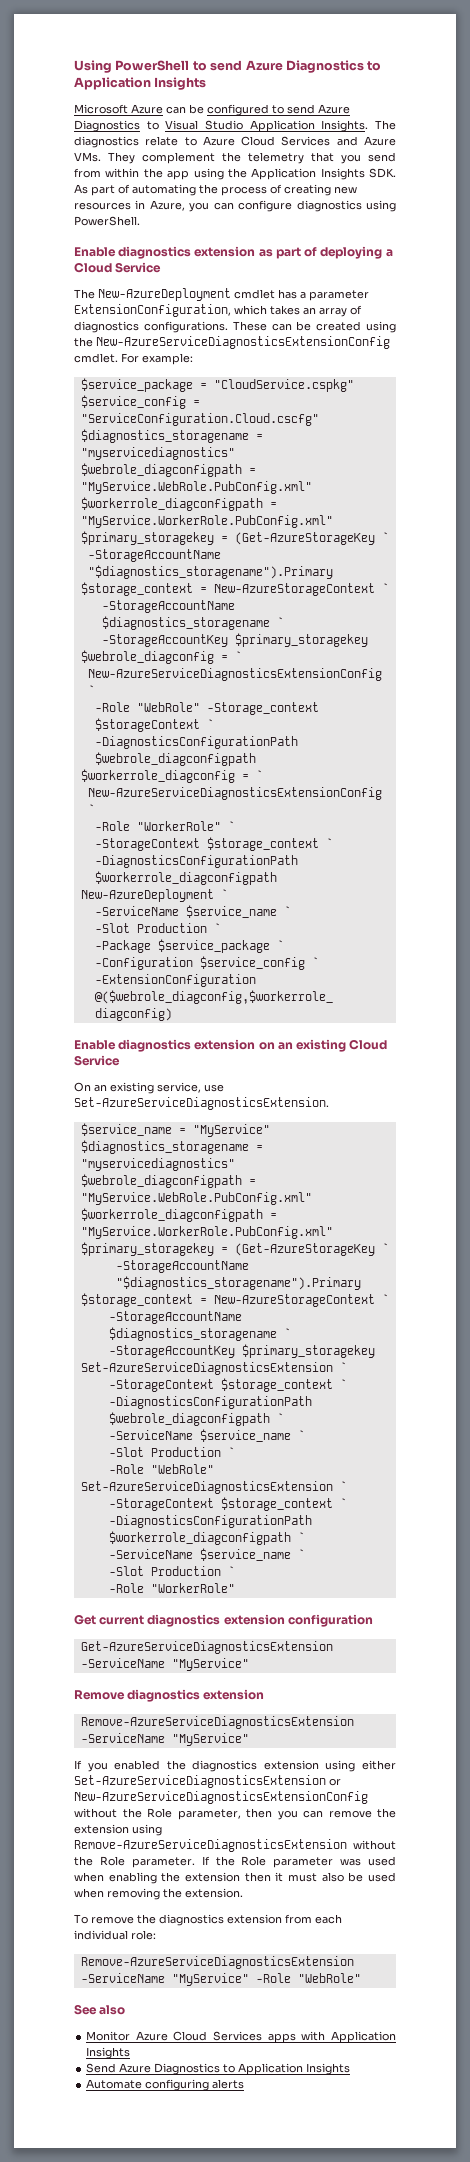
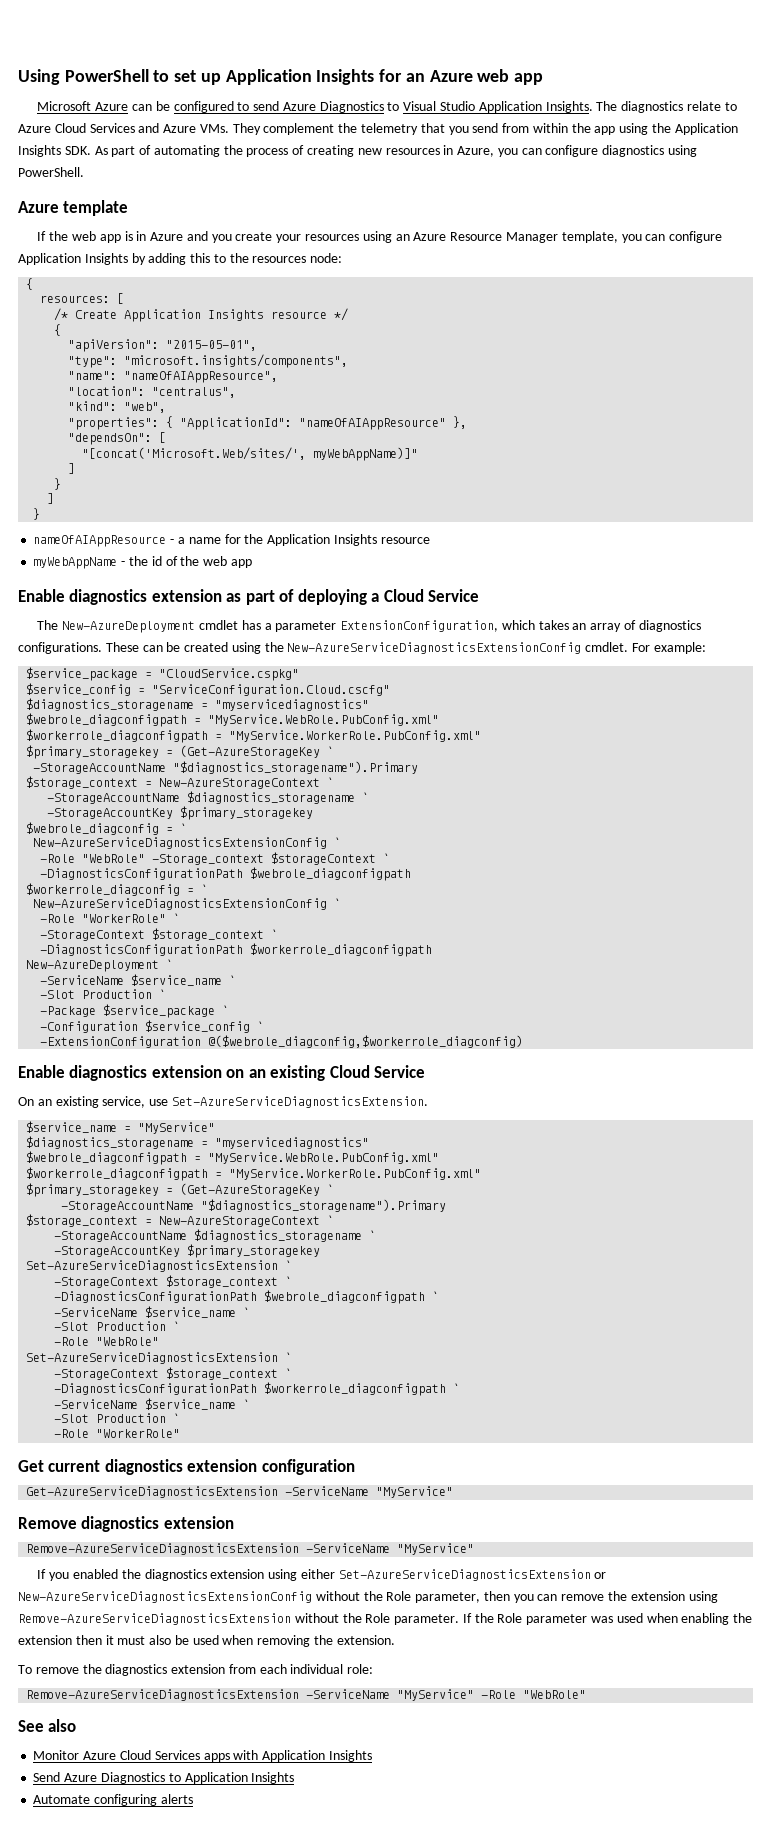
[210,60,382,73] [74,77,207,90] send Azure Diagnostics to Application Insights -> [174,69,543,85] set up Application Insights for an Azure web app
(140, 221) none -> [18,200,129,216] [37,231,723,243] [18,253,343,265] [26,278,34,290] [40,293,125,304] [54,308,349,322] [54,324,62,336] [68,339,258,352] [68,354,349,368] [68,371,279,383] [68,386,237,398] [68,401,167,413] [68,416,468,430] [68,432,167,445] [82,447,419,461] [68,463,76,474] [54,478,62,490] [47,493,55,504] [33,508,41,520] [33,534,430,547] [33,556,252,569] // Azure template // If the web app is in Azure and you create your resources using an Azure Resource Manager template, you can configure Application Insights by adding this to the resources node: // { // resources: [ // /* Create Application Insights resource */ // { // "apiVersion": "2015-05-01", // "type": "microsoft.insights/components", // "name": "nameOfAIAppResource", // "location": "centralus", // "kind": "web", // "properties": { "ApplicationId": "nameOfAIAppResource" }, // "dependsOn": [ // "[concat('Microsoft.Web/sites/', myWebAppName)]" // ] // } // ] // } // nameOfAIAppResource - a name for the Application Insights resource // myWebAppName - the id of the web app

